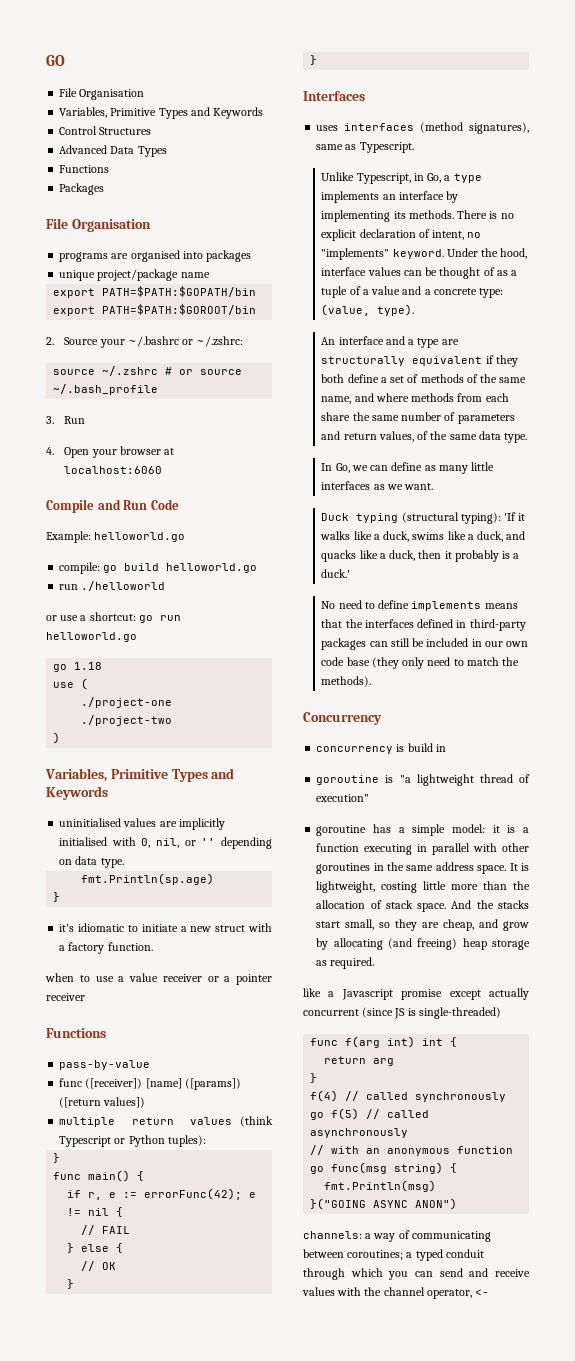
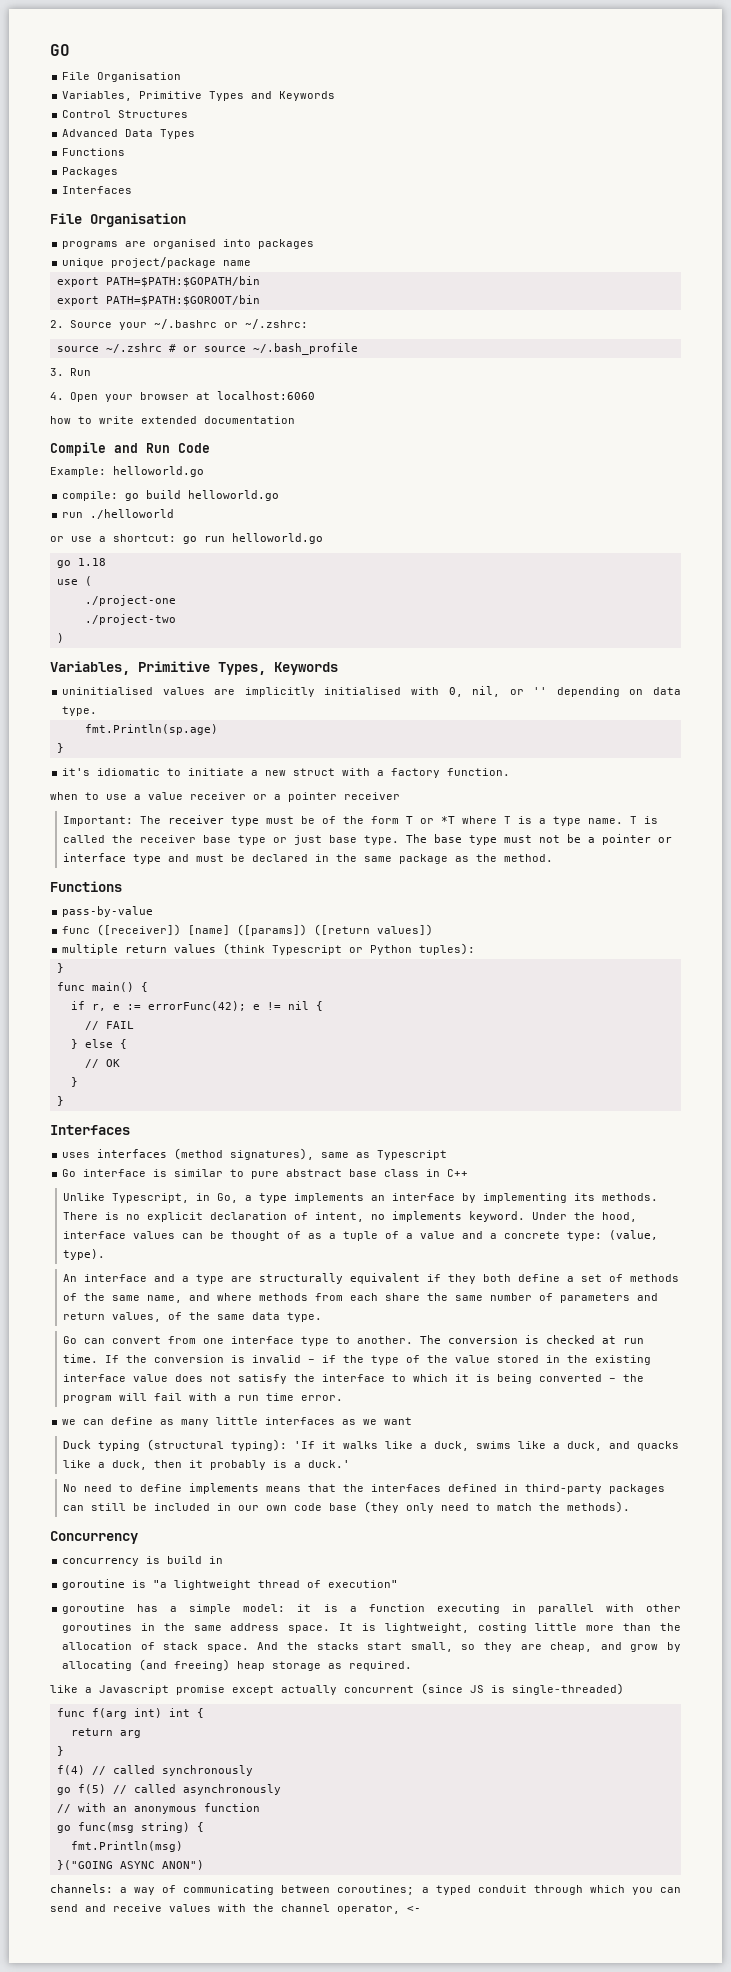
(105, 189) none -> [62,186,133,194] // Interfaces
(163, 470) none -> [50,416,295,424] // how to write extended documentation
[171,768,235,782] Types and -> [218,662,266,675] Types,
(85, 997) none -> [63,815,659,826] [63,834,673,845] [63,853,554,864] // Important: The receiver type must be of the form T or *T where T is a type name. T is called the receiver base type or just base type. The base type must not be a pointer or interface type and must be declared in the same package as the method.
[359,142,414,153] Typescript. -> [377,1150,448,1160] [62,1169,469,1179] Typescript // Go interface is similar to pure abstract base class in C++
[321,248,390,260] "implements" -> [392,1211,463,1222] implements
[321,463,350,473] In Go, -> [63,1335,645,1346] [63,1354,652,1365] [63,1374,645,1384] [63,1393,344,1403] Go can convert from one interface type to another. The conversion is checked at run time. If the conversion is invalid – if the type of the value stored in the existing interface value does not satisfy the interface to which it is being converted – the program will fail with a run time error. //
[404,483,434,490] want. -> [384,1417,413,1425] want

